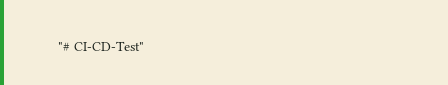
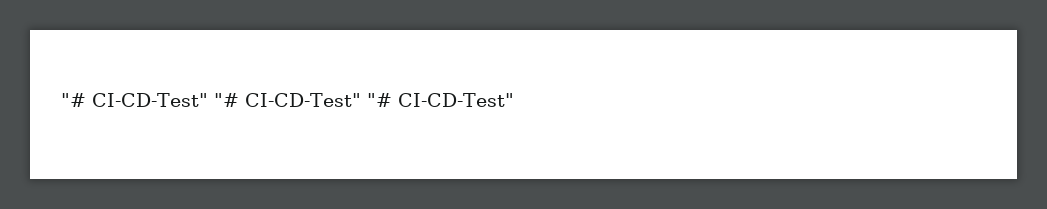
[58,41,144,51] "# CI-CD-Test" -> [61,93,514,107] "# CI-CD-Test" "# CI-CD-Test" "# CI-CD-Test"

